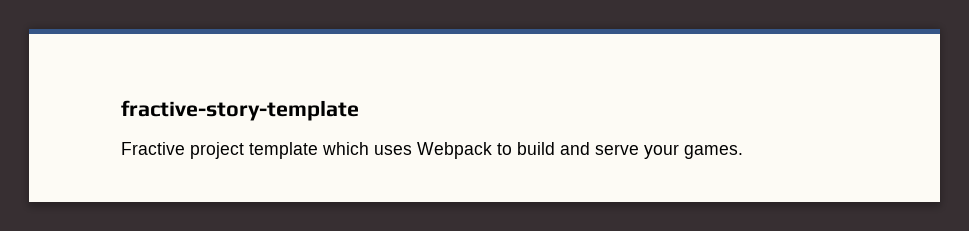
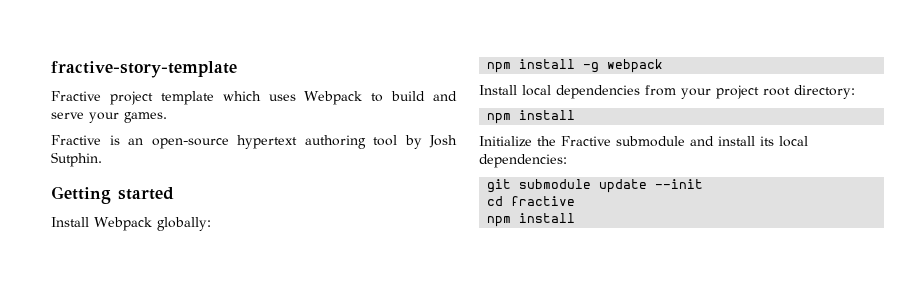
(743, 152) none -> [51,135,457,149] [51,152,102,167] [51,186,174,204] [51,217,211,231] [487,59,664,73] [479,85,855,99] [487,110,576,124] [479,136,808,147] [479,154,567,168] [487,179,704,193] [487,196,576,206] [487,213,576,227] // Fractive is an open-source hypertext authoring tool by Josh Sutphin. // Getting started // Install Webpack globally: // npm install -g webpack // Install local dependencies from your project root directory: // npm install // Initialize the Fractive submodule and install its local dependencies: // git submodule update --init // cd fractive // npm install

